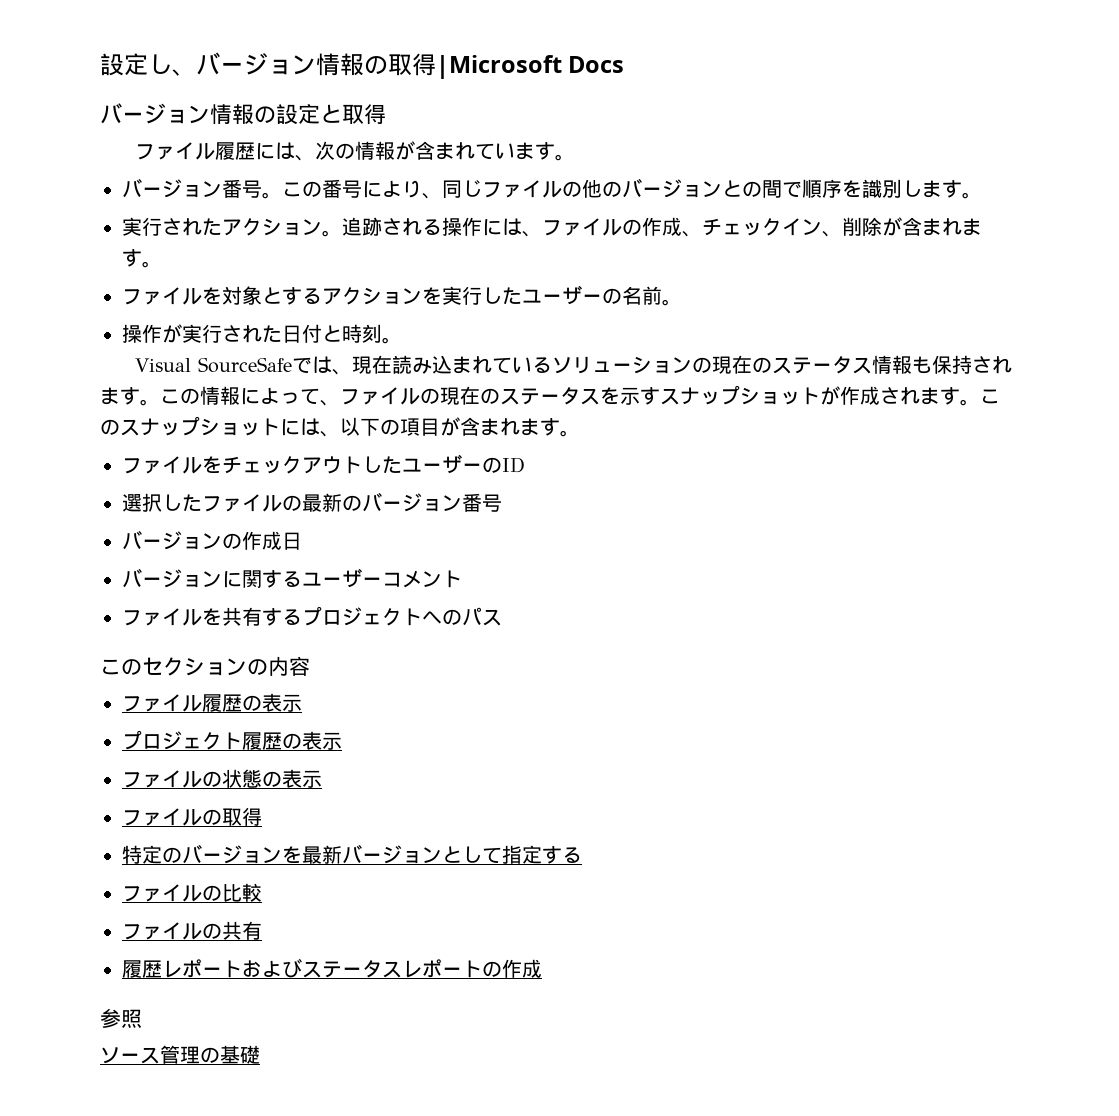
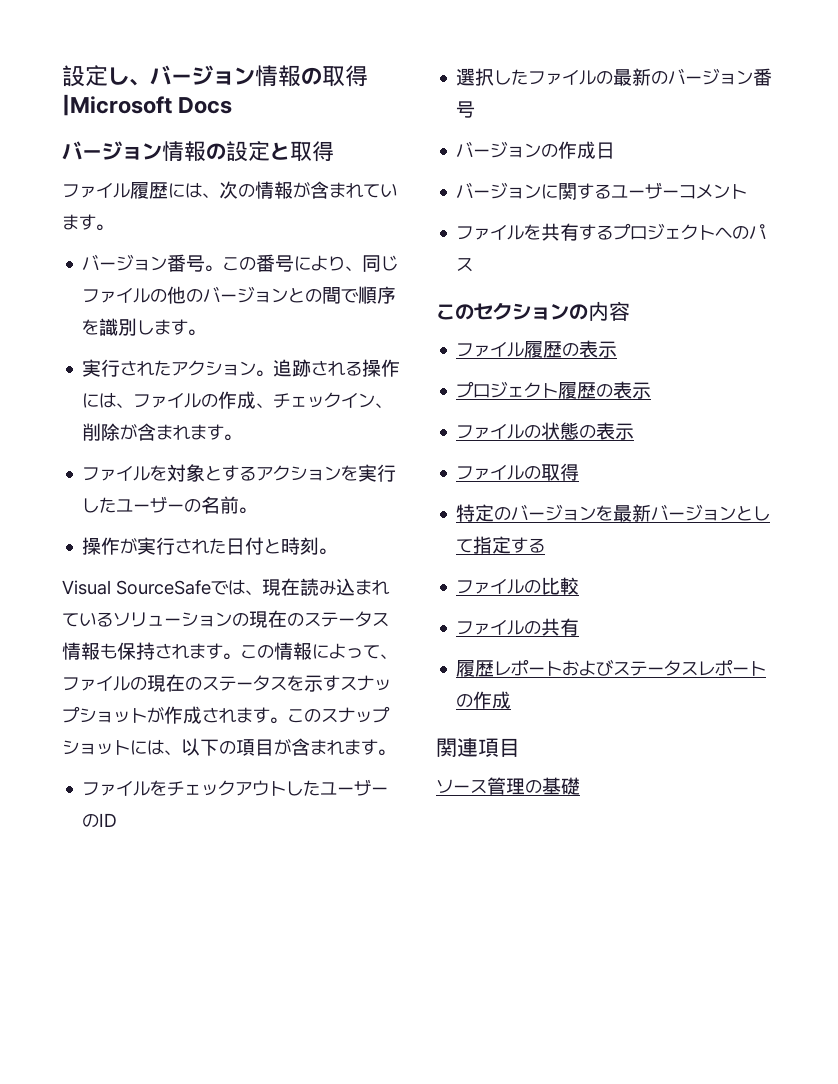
[100,1008,142,1028] 参照 -> [436,738,520,757] 関連項目

